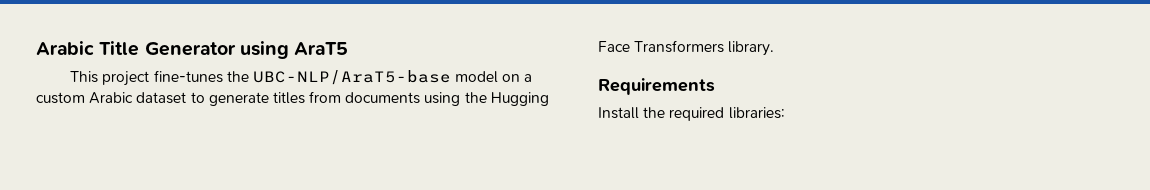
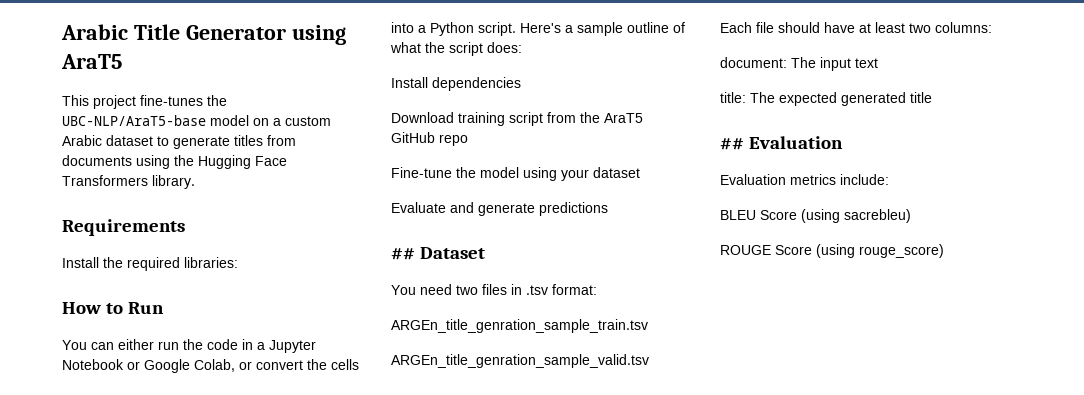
(785, 113) none -> [62,302,165,314] [62,339,316,353] [62,359,359,373] [391,22,685,36] [390,42,522,56] [391,77,521,91] [391,112,643,126] [391,132,468,146] [391,167,640,181] [391,202,608,216] [391,247,486,260] [391,284,597,295] [391,319,648,333] [391,354,649,368] [720,22,992,33] [720,57,878,71] [720,92,932,106] [720,136,844,150] [720,174,889,185] [720,209,911,223] [720,244,944,258] // How to Run // You can either run the code in a Jupyter Notebook or Google Colab, or convert the cells into a Python script. Here's a sample outline of what the script does: // Install dependencies // Download training script from the AraT5 GitHub repo // Fine-tune the model using your dataset // Evaluate and generate predictions // ## Dataset // You need two files in .tsv format: // ARGEn_title_genration_sample_train.tsv // ARGEn_title_genration_sample_valid.tsv // Each file should have at least two columns: // document: The input text // title: The expected generated title // ## Evaluation // Evaluation metrics include: // BLEU Score (using sacrebleu) // ROUGE Score (using rouge_score)

